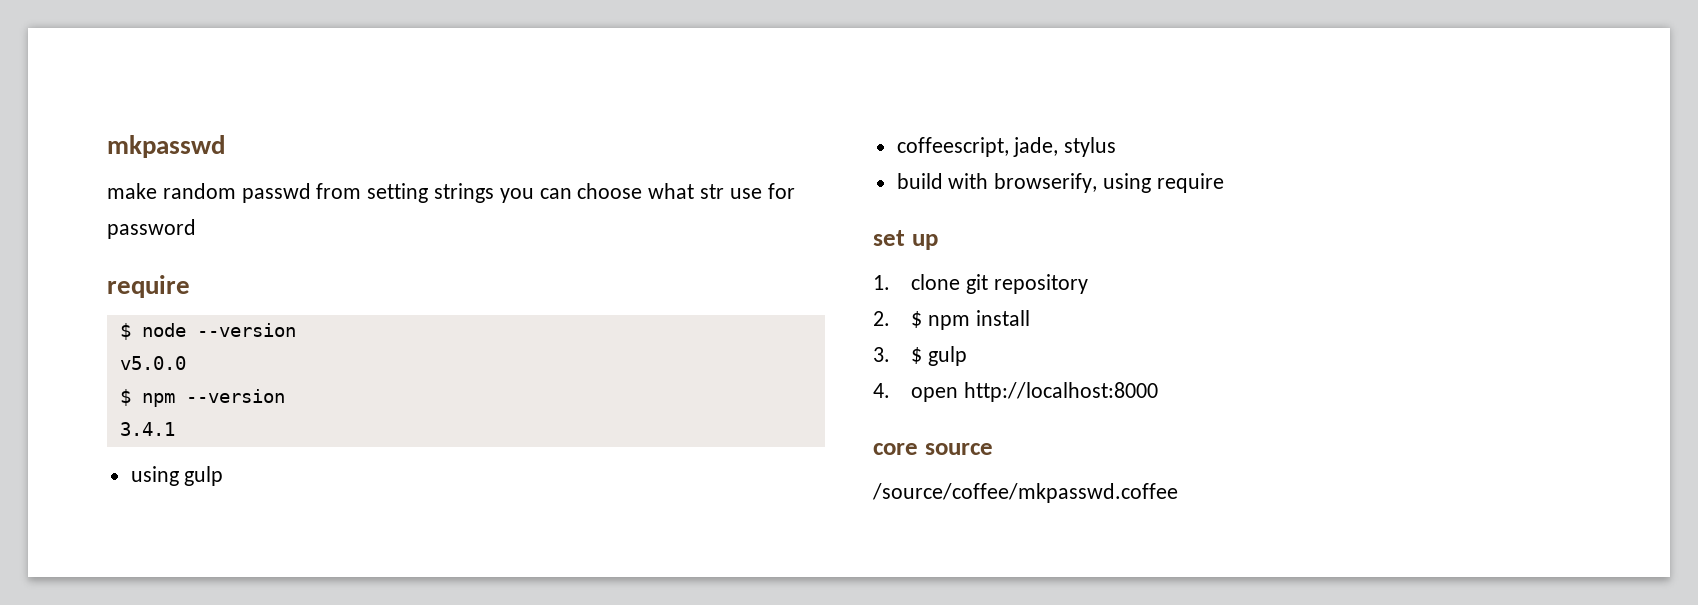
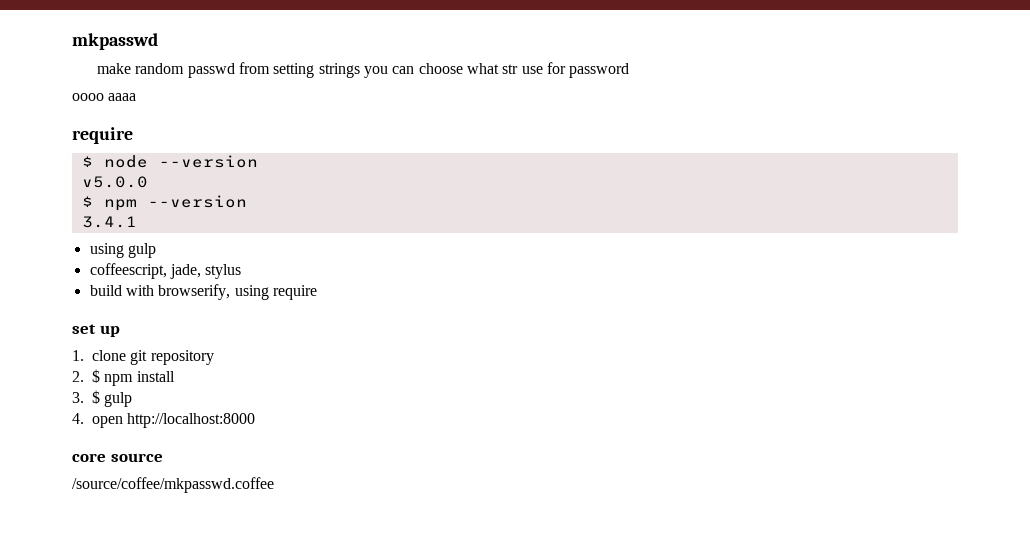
(196, 229) none -> [72,93,137,101] // oooo aaaa

